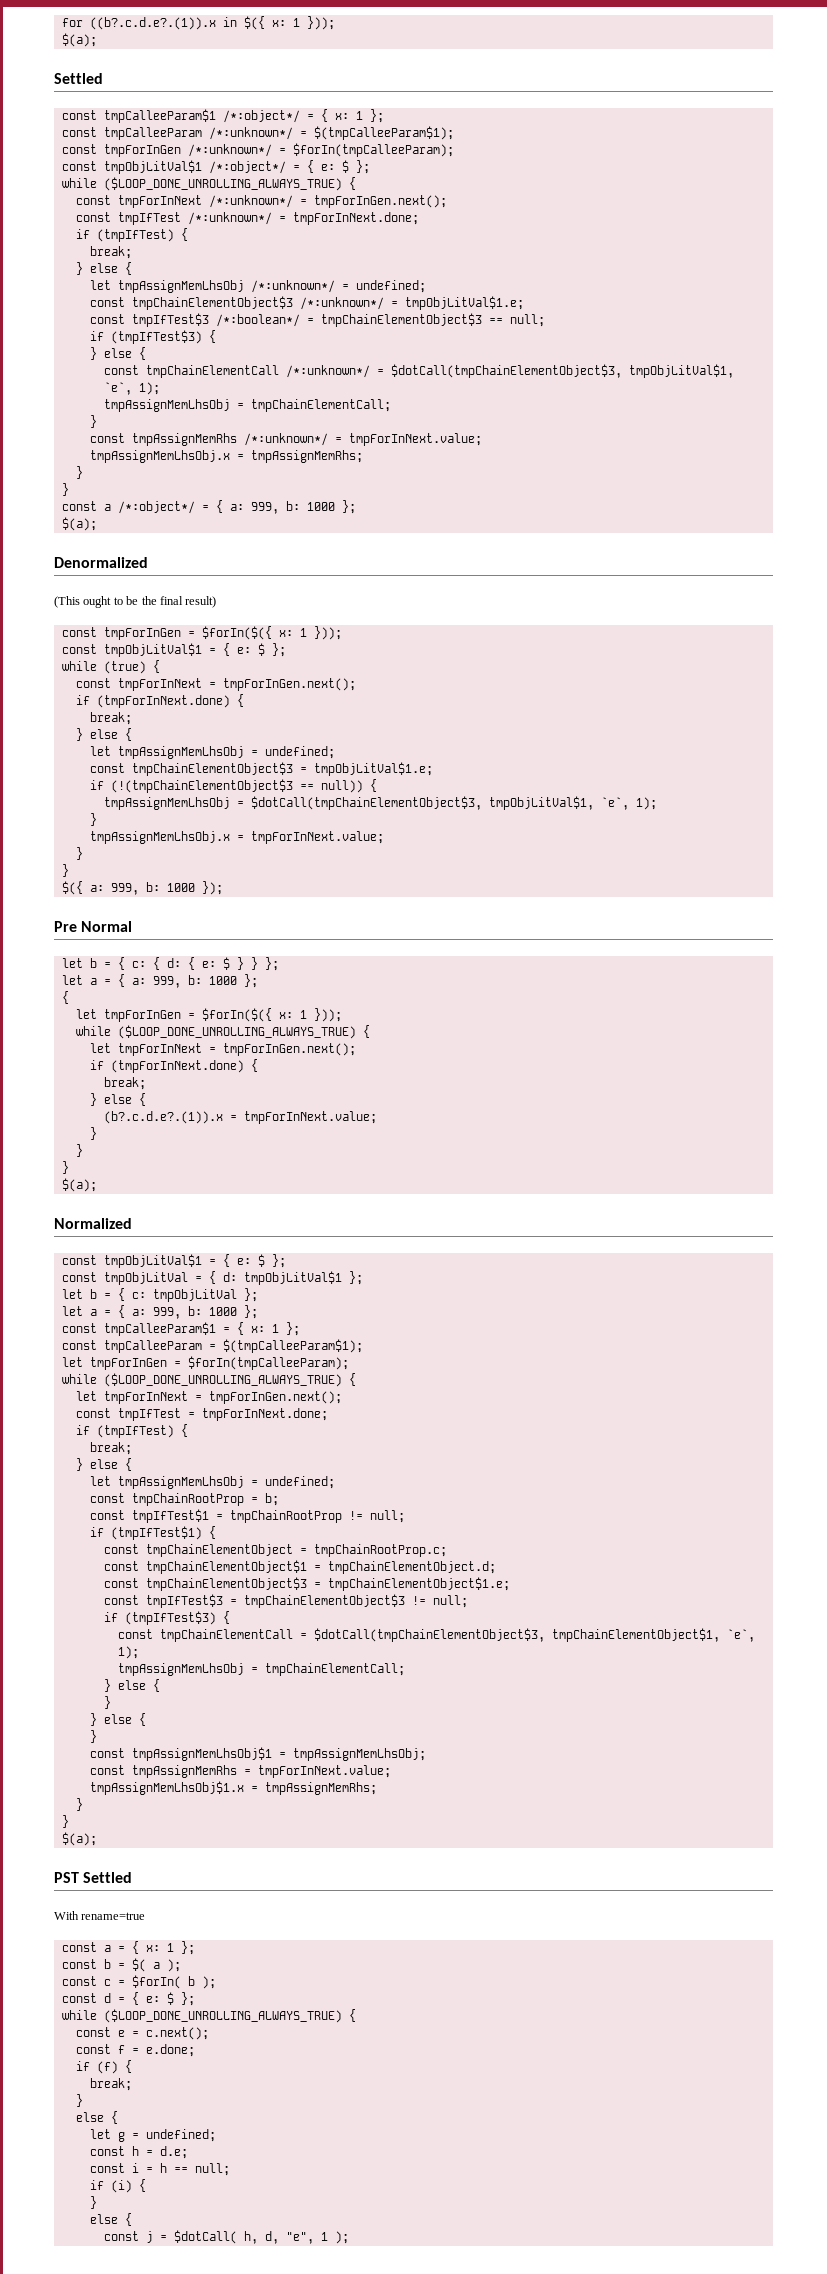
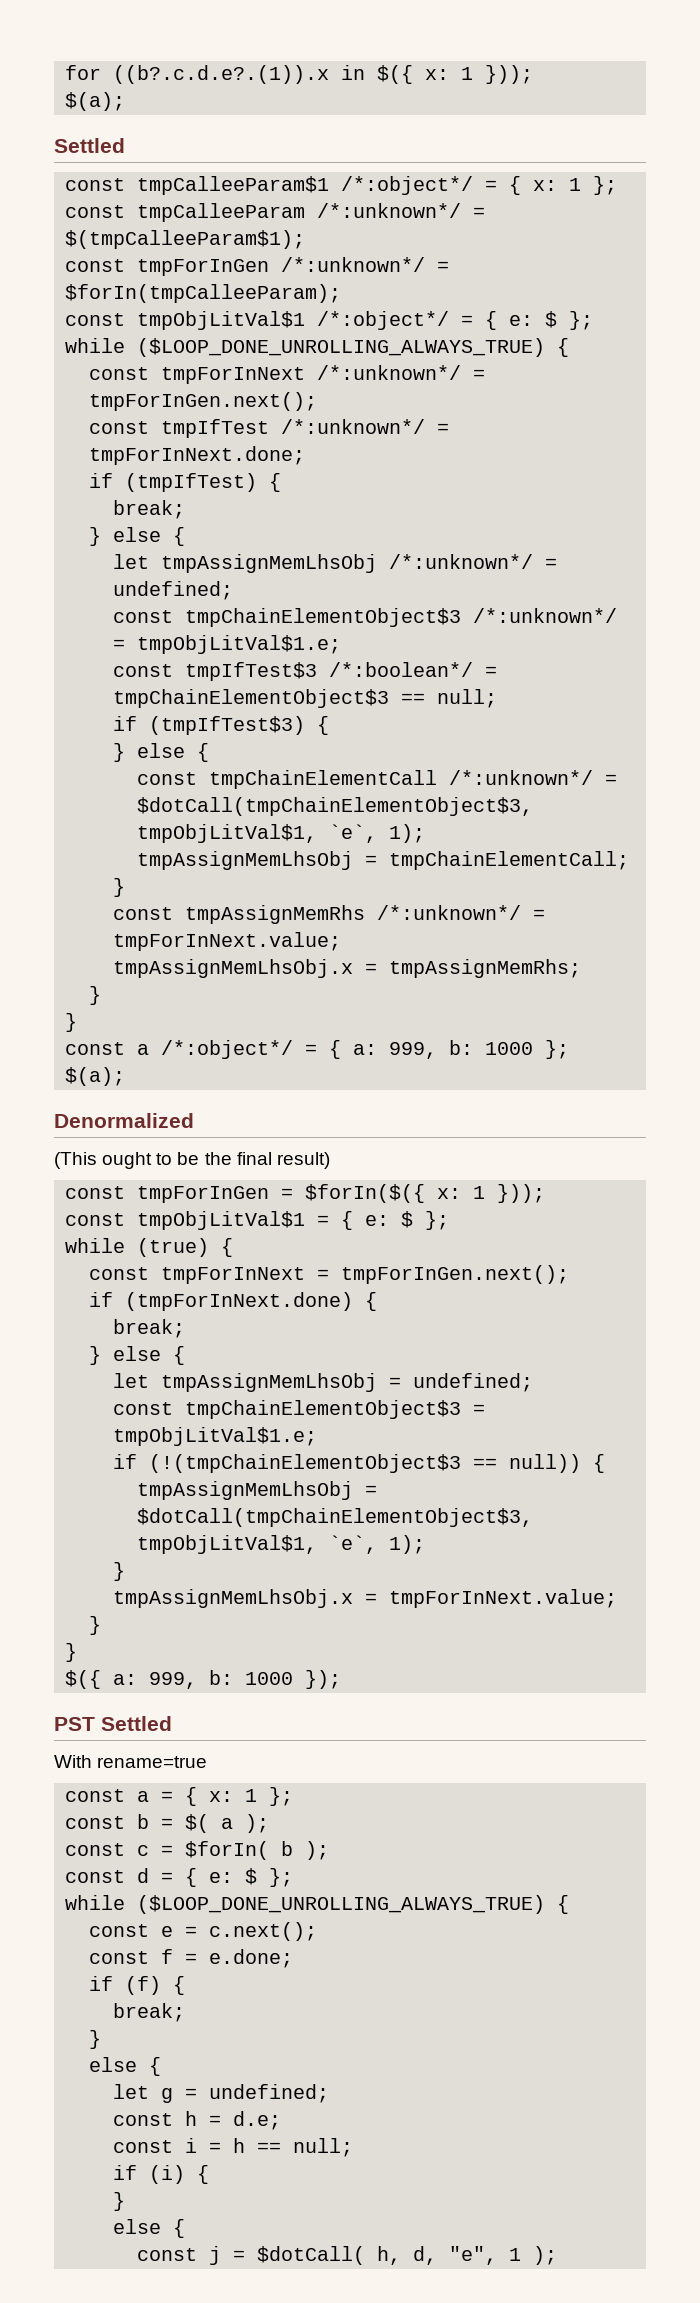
[54,921,133,932] [61,957,279,971] [61,974,258,988] [61,991,69,1004] [75,1008,342,1022] [75,1025,370,1039] [89,1043,356,1056] [89,1059,258,1073] [103,1077,146,1090] [89,1093,146,1106] [103,1111,377,1124] [89,1127,97,1140] [75,1144,83,1157] [61,1161,69,1174] [61,1178,97,1192] [54,1218,132,1229] [61,1254,286,1268] [61,1271,363,1285] [61,1288,258,1302] [61,1305,258,1319] [61,1322,300,1336] [61,1339,363,1353] [61,1356,349,1370] [61,1373,356,1387] [75,1391,342,1404] [75,1408,328,1421] [75,1424,188,1438] [89,1442,132,1455] [75,1458,132,1471] [89,1476,335,1489] [89,1493,279,1506] [89,1509,405,1523] [89,1526,216,1540] [103,1544,447,1557] [103,1560,496,1574] [103,1577,510,1591] [103,1594,468,1608] [103,1611,230,1625] [117,1628,755,1642] [117,1646,139,1659] [117,1663,405,1676] [103,1679,160,1692] [103,1696,111,1709] [89,1713,146,1726] [89,1730,97,1743] [89,1747,426,1761] [89,1765,391,1778] [89,1781,377,1795] [75,1798,83,1811] [61,1815,69,1828] [61,1832,97,1846] // Pre Normal // let b = { c: { d: { e: $ } } }; // let a = { a: 999, b: 1000 }; // { // let tmpForInGen = $forIn($({ x: 1 })); // while ($LOOP_DONE_UNROLLING_ALWAYS_TRUE) { // let tmpForInNext = tmpForInGen.next(); // if (tmpForInNext.done) { // break; // } else { // (b?.c.d.e?.(1)).x = tmpForInNext.value; // } // } // } // $(a); // Normalized // const tmpObjLitVal$1 = { e: $ }; // const tmpObjLitVal = { d: tmpObjLitVal$1 }; // let b = { c: tmpObjLitVal }; // let a = { a: 999, b: 1000 }; // const tmpCalleeParam$1 = { x: 1 }; // const tmpCalleeParam = $(tmpCalleeParam$1); // let tmpForInGen = $forIn(tmpCalleeParam); // while ($LOOP_DONE_UNROLLING_ALWAYS_TRUE) { // let tmpForInNext = tmpForInGen.next(); // const tmpIfTest = tmpForInNext.done; // if (tmpIfTest) { // break; // } else { // let tmpAssignMemLhsObj = undefined; // const tmpChainRootProp = b; // const tmpIfTest$1 = tmpChainRootProp != null; // if (tmpIfTest$1) { // const tmpChainElementObject = tmpChainRootProp.c; // const tmpChainElementObject$1 = tmpChainElementObject.d; // const tmpChainElementObject$3 = tmpChainElementObject$1.e; // const tmpIfTest$3 = tmpChainElementObject$3 != null; // if (tmpIfTest$3) { // const tmpChainElementCall = $dotCall(tmpChainElementObject$3, tmpChainElementObject$1, `e`, 1); // tmpAssignMemLhsObj = tmpChainElementCall; // } else { // } // } else { // } // const tmpAssignMemLhsObj$1 = tmpAssignMemLhsObj; // const tmpAssignMemRhs = tmpForInNext.value; // tmpAssignMemLhsObj$1.x = tmpAssignMemRhs; // } // } // $(a); -> (342, 1679) none

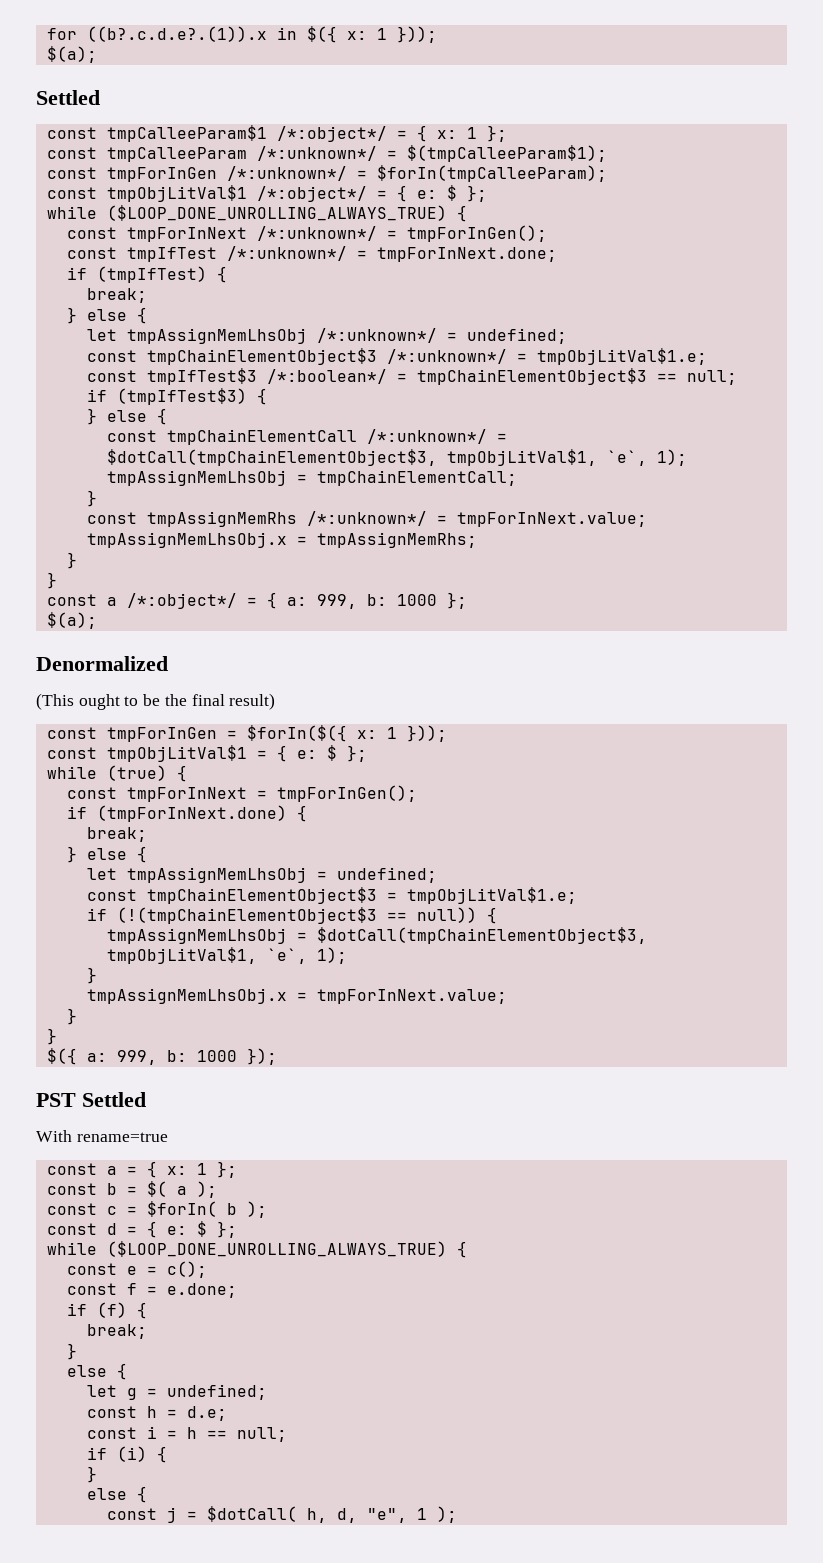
[89,392,318,411] tmpForInGen.next(); -> [406,225,547,242] tmpForInGen();
[341,1265,570,1284] tmpForInGen.next(); -> [276,785,417,802] tmpForInGen();
[209,1922,318,1941] c.next(); -> [166,1261,207,1278] c();

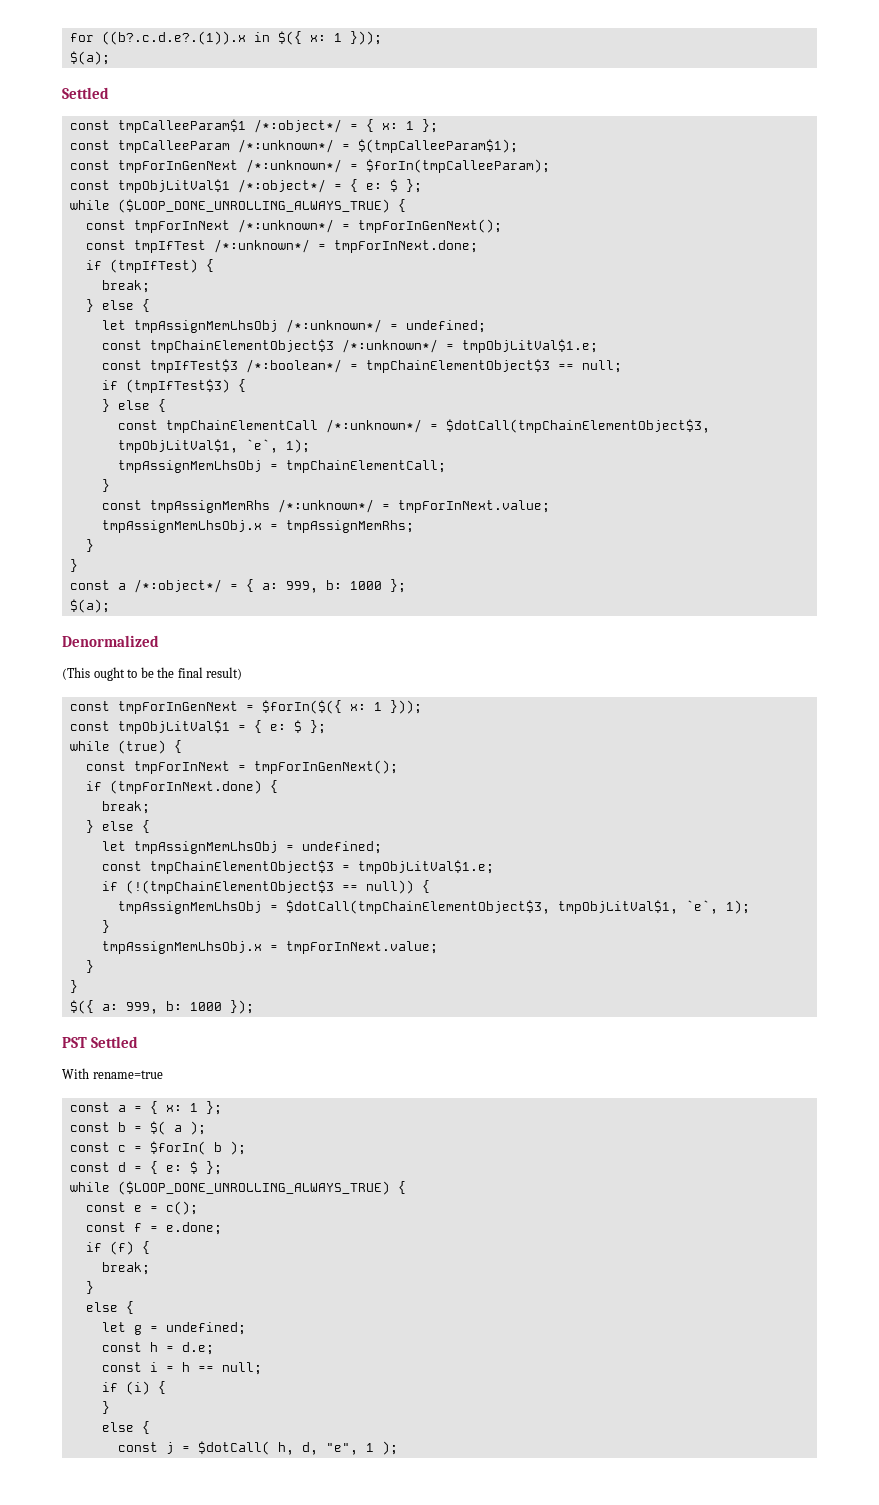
[106,167,217,182] tmpForInGen -> [117,160,238,173] tmpForInGenNext
[406,225,547,242] tmpForInGen(); -> [357,219,502,233] tmpForInGenNext();
[106,727,217,742] tmpForInGen -> [117,701,238,714] tmpForInGenNext
[276,785,417,802] tmpForInGen(); -> [253,760,398,774] tmpForInGenNext();

